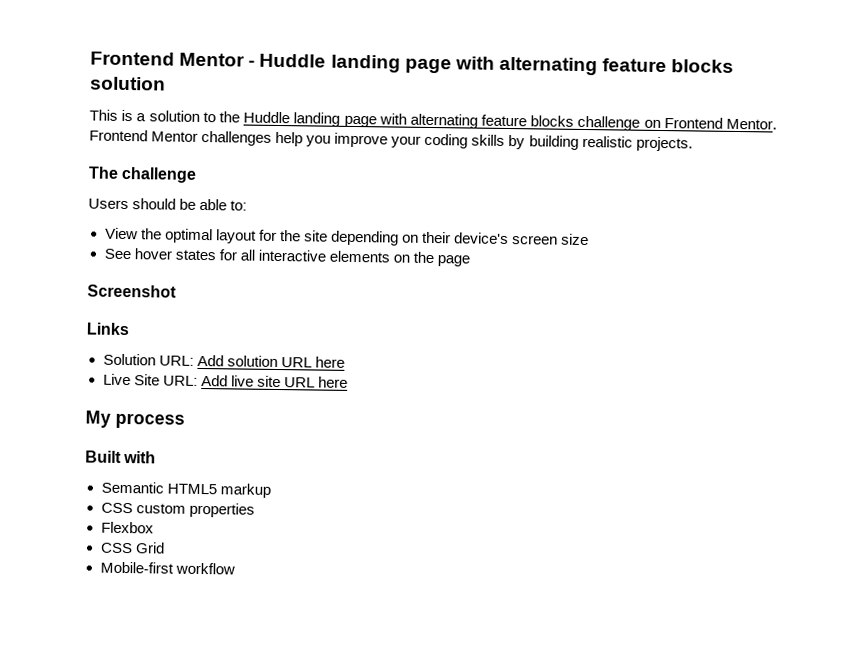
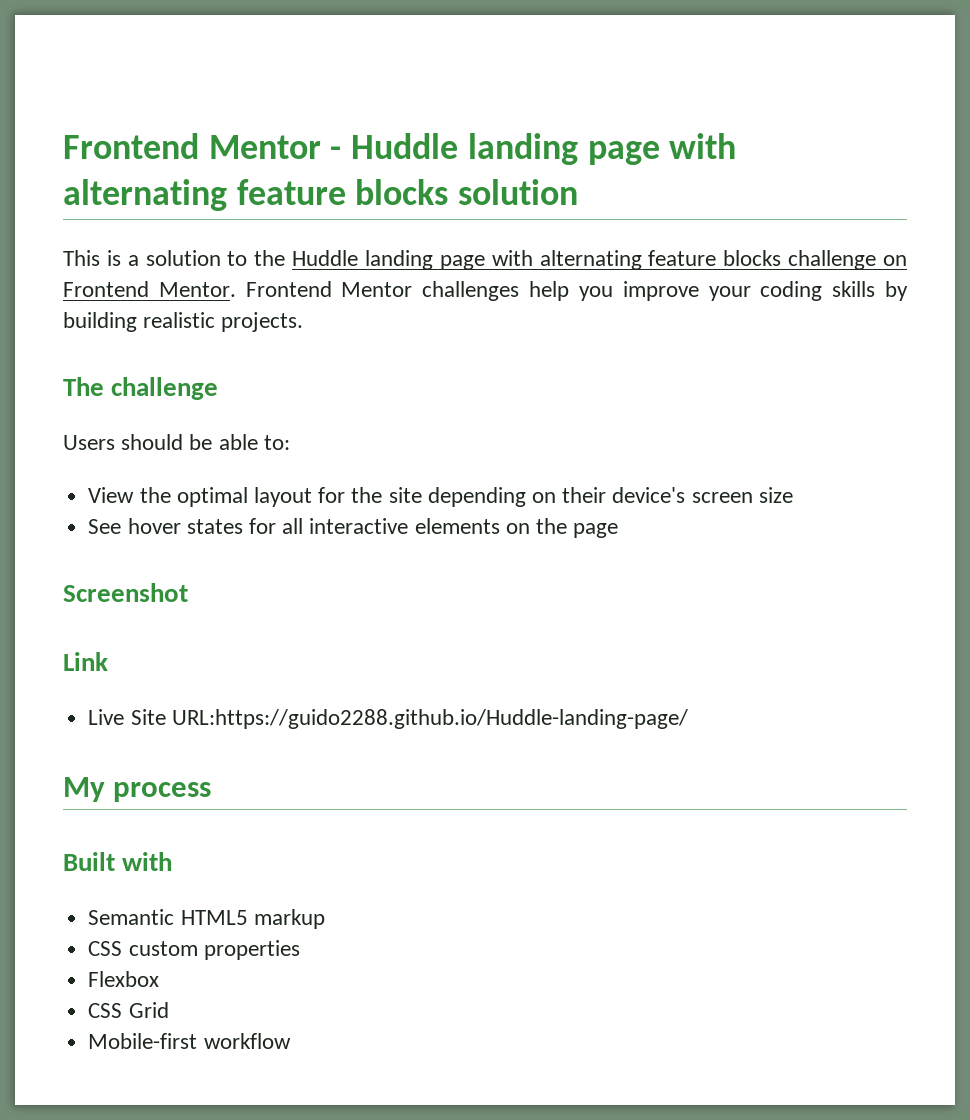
[86,322,129,336] [102,353,345,368] [102,373,348,388] Links // Solution URL: Add solution URL here // Live Site URL: Add live site URL here -> [63,652,108,671] [88,709,688,729] Link // Live Site URL:https://guido2288.github.io/Huddle-landing-page/

